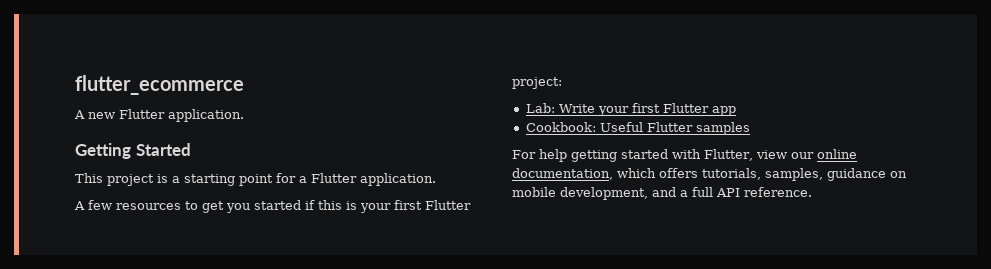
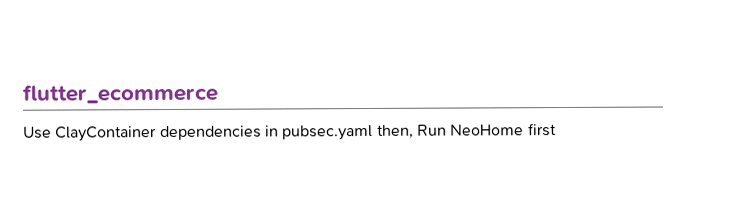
[74,109,244,122] [75,143,191,159] [75,173,436,186] [74,200,471,213] [512,77,562,89] [525,103,736,116] [525,122,750,135] [512,149,857,162] [512,168,907,181] [512,187,812,200] A new Flutter application. // Getting Started // This project is a starting point for a Flutter application. // A few resources to get you started if this is your first Flutter project: // Lab: Write your first Flutter app // Cookbook: Useful Flutter samples // For help getting started with Flutter, view our online documentation, which offers tutorials, samples, guidance on mobile development, and a full API reference. -> [23,123,557,142] Use ClayContainer dependencies in pubsec.yaml then, Run NeoHome first

